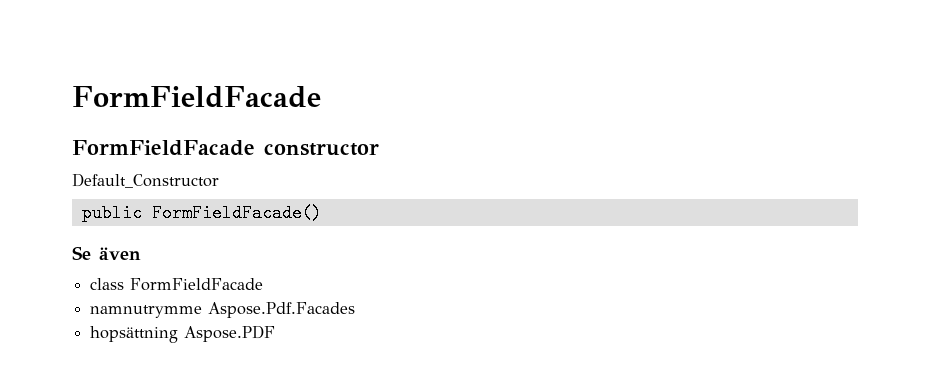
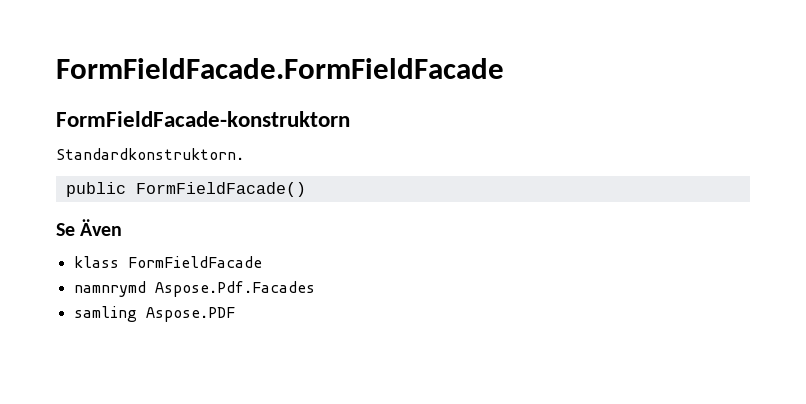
[72,86,321,108] [72,140,379,156] [72,173,219,188] FormFieldFacade // FormFieldFacade constructor // Default_Constructor -> [56,58,504,79] [56,111,350,127] [56,148,244,160] FormFieldFacade.FormFieldFacade // FormFieldFacade-konstruktorn // Standardkonstruktorn.
[99,247,141,260] [90,278,264,291] [90,305,203,318] även // class FormFieldFacade // namnutrymme -> [80,219,123,236] [73,256,262,268] [73,281,146,297] Även // klass FormFieldFacade // namnrymd
[90,326,179,343] hopsättning -> [73,306,137,322] samling

